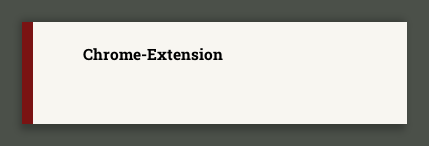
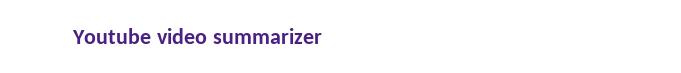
[83,48,223,61] Chrome-Extension -> [72,28,322,44] Youtube video summarizer

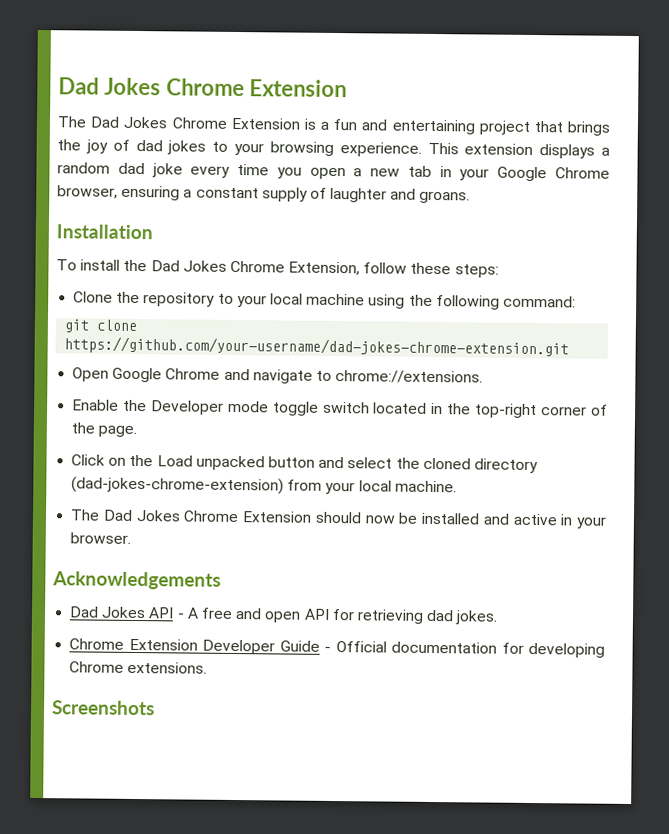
[72,28,322,44] Youtube video summarizer -> [58,77,348,98] [57,116,612,136] [57,139,610,159] [57,162,610,182] [57,185,471,204] [56,224,153,240] [56,259,499,278] [73,291,576,310] [64,319,138,333] [64,336,570,358] [72,367,484,384] [72,399,609,419] [71,422,138,438] [71,454,538,474] [71,476,457,495] [70,509,607,529] [70,532,132,544] [52,571,221,590] [69,606,499,625] [69,638,605,658] [69,661,208,674] [51,700,155,716] Dad Jokes Chrome Extension // The Dad Jokes Chrome Extension is a fun and entertaining project that brings the joy of dad jokes to your browsing experience. This extension displays a random dad joke every time you open a new tab in your Google Chrome browser, ensuring a constant supply of laughter and groans. // Installation // To install the Dad Jokes Chrome Extension, follow these steps: // Clone the repository to your local machine using the following command: // git clone https://github.com/your-username/dad-jokes-chrome-extension.git // Open Google Chrome and navigate to chrome://extensions. // Enable the Developer mode toggle switch located in the top-right corner of the page. // Click on the Load unpacked button and select the cloned directory (dad-jokes-chrome-extension) from your local machine. // The Dad Jokes Chrome Extension should now be installed and active in your browser. // Acknowledgements // Dad Jokes API - A free and open API for retrieving dad jokes. // Chrome Extension Developer Guide - Official documentation for developing Chrome extensions. // Screenshots

